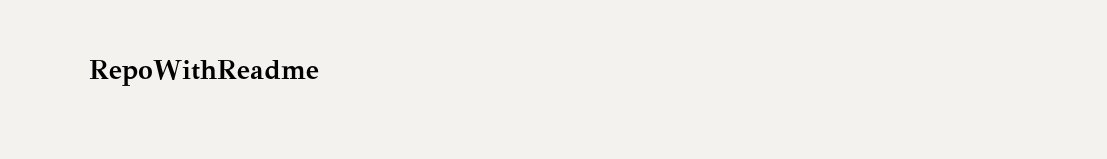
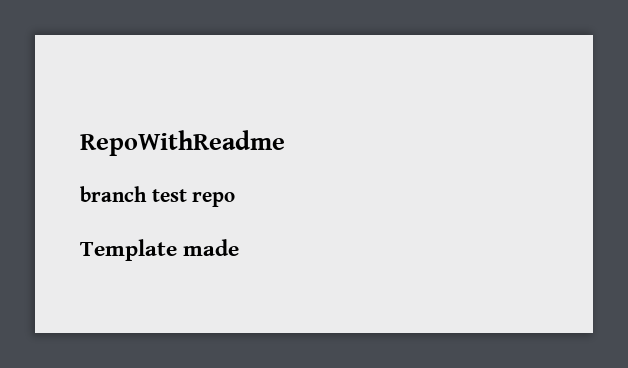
(319, 73) none -> [80,186,236,207] [80,239,240,261] // branch test repo // Template made

